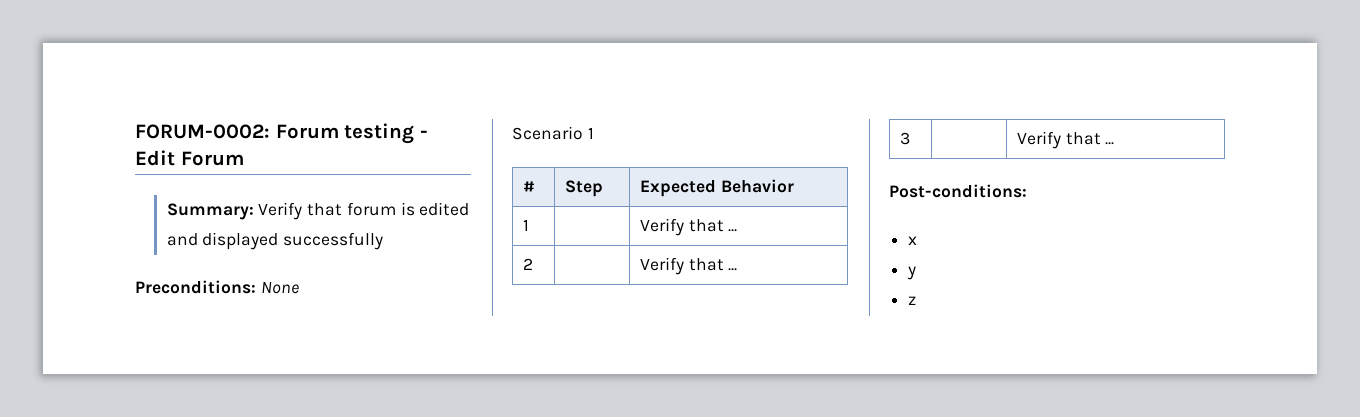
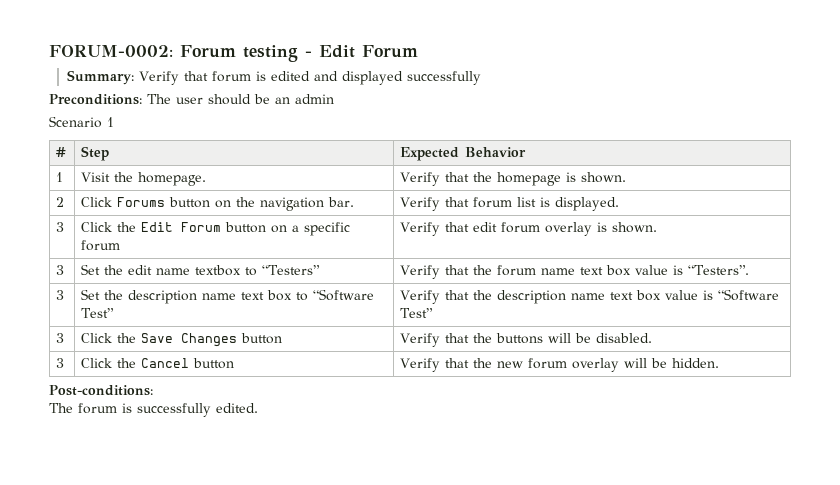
[135,280,299,294] Preconditions: None -> [49,94,334,105] Preconditions: The user should be an admin
[639,218,738,236] [522,258,533,270] [639,257,738,275] [899,132,910,145] [1016,131,1115,149] [889,184,1027,198] [908,236,918,245] [907,266,917,280] [908,296,917,305] | Verify that ... // 2 | | Verify that ... // 3 | | Verify that ... // Post-conditions: // x // y // z -> [81,172,207,186] [400,172,627,186] [56,197,65,207] [81,197,355,211] [400,197,620,211] [56,222,65,232] [81,222,351,236] [81,240,121,251] [400,222,658,236] [56,265,65,275] [81,264,321,276] [400,265,750,279] [56,290,65,300] [81,289,375,304] [81,308,115,318] [400,289,780,304] [400,308,434,318] [56,333,65,343] [81,333,283,347] [400,333,653,347] [56,358,65,368] [81,358,235,369] [400,358,720,372] [49,385,153,396] [49,403,258,417] Visit the homepage. | Verify that the homepage is shown. // 2 | Click Forums button on the navigation bar. | Verify that forum list is displayed. // 3 | Click the Edit Forum button on a specific forum | Verify that edit forum overlay is shown. // 3 | Set the edit name textbox to “Testers” | Verify that the forum name text box value is “Testers”. // 3 | Set the description name text box to “Software Test” | Verify that the description name text box value is “Software Test” // 3 | Click the Save Changes button | Verify that the buttons will be disabled. // 3 | Click the Cancel button | Verify that the new forum overlay will be hidden. // Post-conditions: // The forum is successfully edited.

